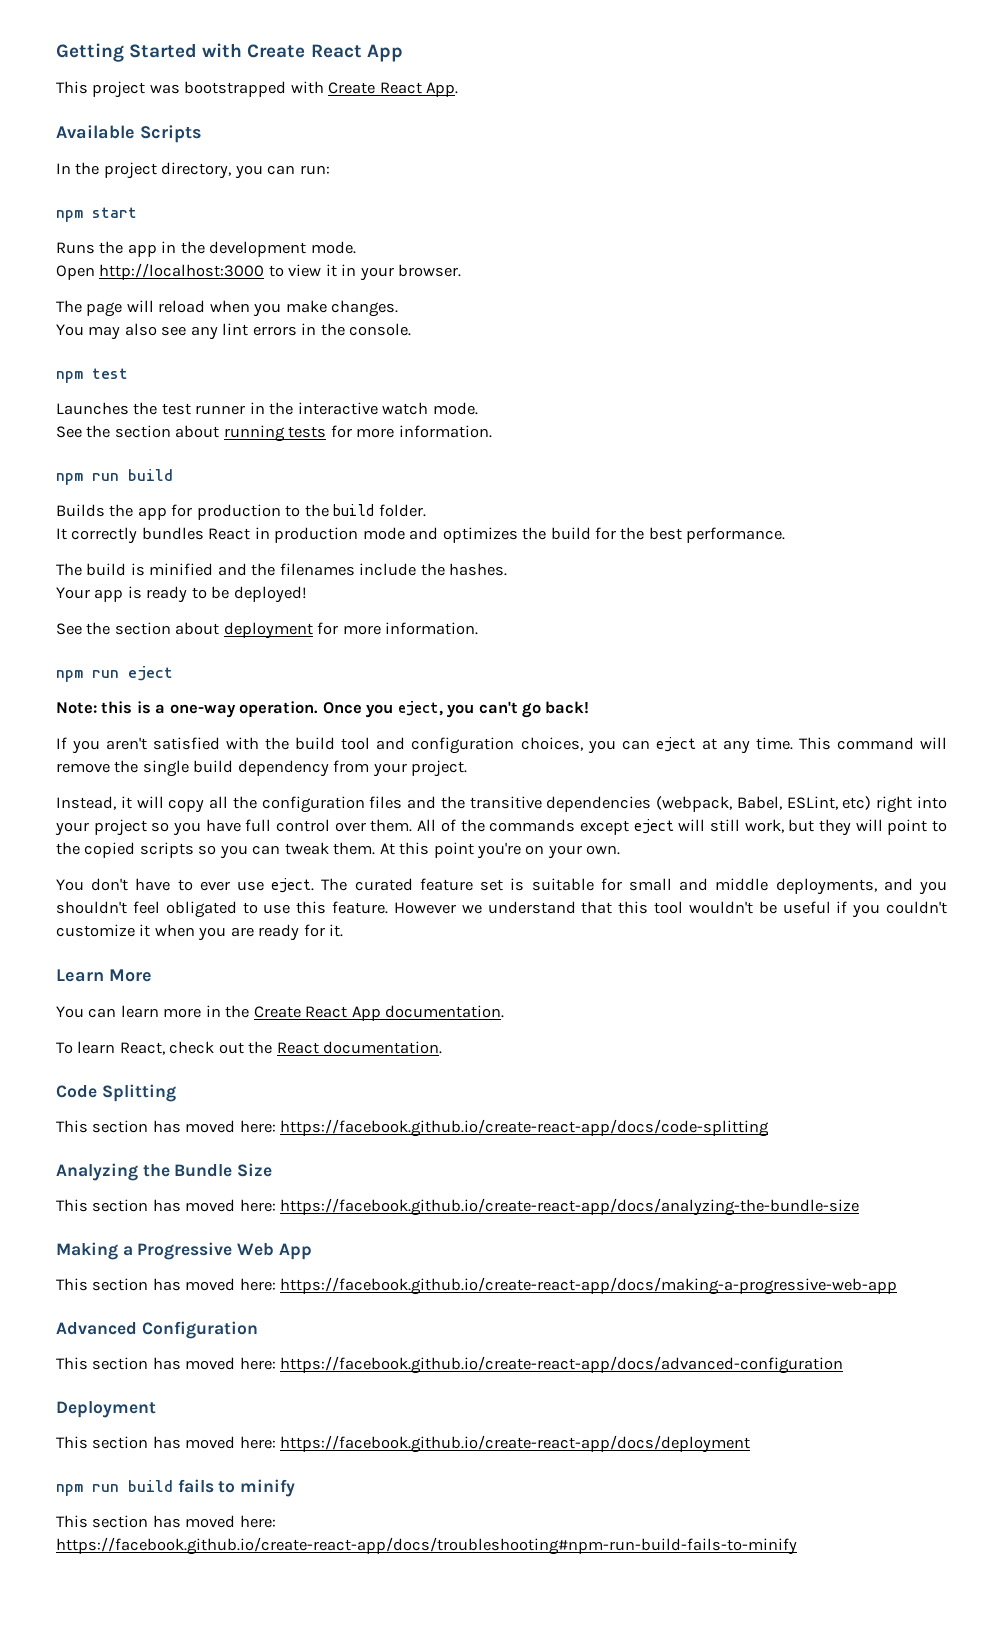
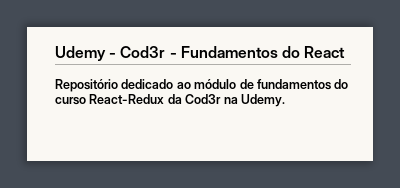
[56,43,403,62] [56,81,459,98] [56,125,202,143] [56,162,330,179] [56,207,137,222] [56,241,356,257] [56,263,462,281] [56,300,399,317] [56,323,412,340] [56,368,128,383] [56,402,478,415] [56,425,492,442] [56,469,173,485] [56,504,426,520] [56,527,786,544] [56,563,508,576] [56,586,307,603] [56,622,479,639] [56,666,173,682] [56,701,590,718] [56,737,948,754] [56,760,468,777] [56,796,947,813] [55,819,947,836] [56,842,621,859] [56,878,948,895] [56,901,948,918] [56,924,344,941] [56,969,152,982] [56,1005,505,1021] [56,1041,443,1055] [56,1084,176,1102] [56,1119,770,1137] [56,1163,273,1181] [56,1198,860,1216] [56,1242,312,1260] [56,1277,898,1295] [56,1321,258,1339] [56,1356,844,1374] [56,1401,156,1418] [56,1435,751,1453] [56,1479,296,1497] [56,1515,276,1528] [56,1537,797,1555] Getting Started with Create React App // This project was bootstrapped with Create React App. // Available Scripts // In the project directory, you can run: // npm start // Runs the app in the development mode. // Open http://localhost:3000 to view it in your browser. // The page will reload when you make changes. // You may also see any lint errors in the console. // npm test // Launches the test runner in the interactive watch mode. // See the section about running tests for more information. // npm run build // Builds the app for production to the build folder. // It correctly bundles React in production mode and optimizes the build for the best performance. // The build is minified and the filenames include the hashes. // Your app is ready to be deployed! // See the section about deployment for more information. // npm run eject // Note: this is a one-way operation. Once you eject, you can't go back! // If you aren't satisfied with the build tool and configuration choices, you can eject at any time. This command will remove the single build dependency from your project. // Instead, it will copy all the configuration files and the transitive dependencies (webpack, Babel, ESLint, etc) right into your project so you have full control over them. All of the commands except eject will still work, but they will point to the copied scripts so you can tweak them. At this point you're on your own. // You don't have to ever use eject. The curated feature set is suitable for small and middle deployments, and you shouldn't feel obligated to use this feature. However we understand that this tool wouldn't be useful if you couldn't customize it when you are ready for it. // Learn More // You can learn more in the Create React App documentation. // To learn React, check out the React documentation. // Code Splitting // This section has moved here: https://facebook.github.io/create-react-app/docs/code-splitting // Analyzing the Bundle Size // This section has moved here: https://facebook.github.io/create-react-app/docs/analyzing-the-bundle-size // Making a Progressive Web App // This section has moved here: https://facebook.github.io/create-react-app/docs/making-a-progressive-web-app // Advanced Configuration // This section has moved here: https://facebook.github.io/create-react-app/docs/advanced-configuration // Deployment // This section has moved here: https://facebook.github.io/create-react-app/docs/deployment // npm run build fails to minify // This section has moved here: https://facebook.github.io/create-react-app/docs/troubleshooting#npm-run-build-fails-to-minify -> [55,46,346,61] [55,79,349,92] [55,94,285,107] Udemy - Cod3r - Fundamentos do React // Repositório dedicado ao módulo de fundamentos do curso React-Redux da Cod3r na Udemy.

